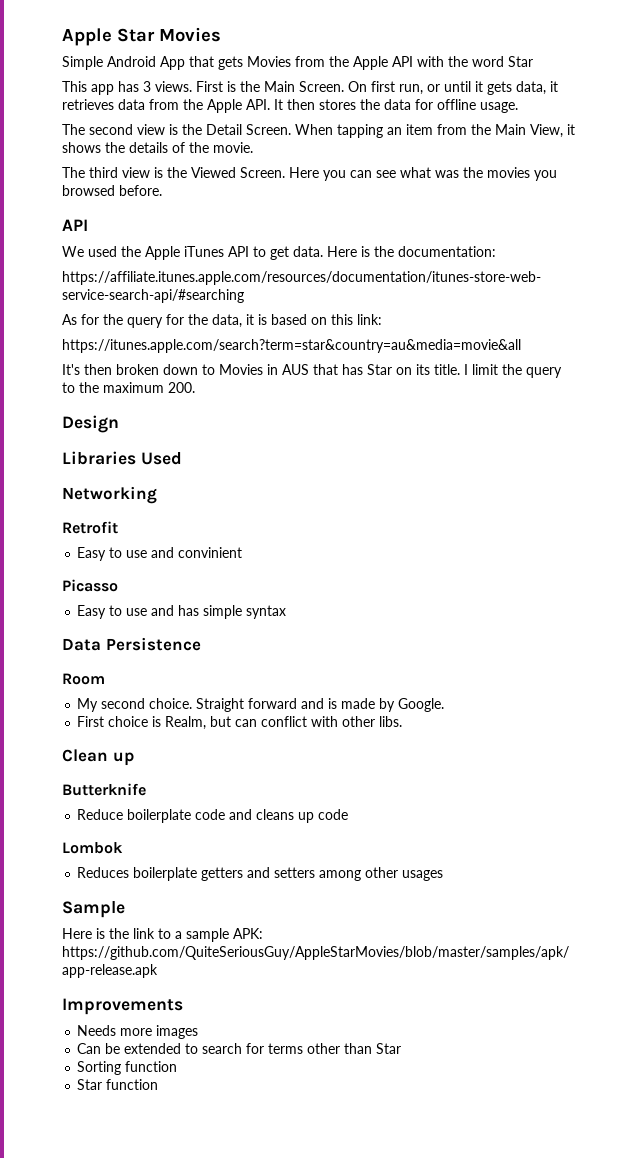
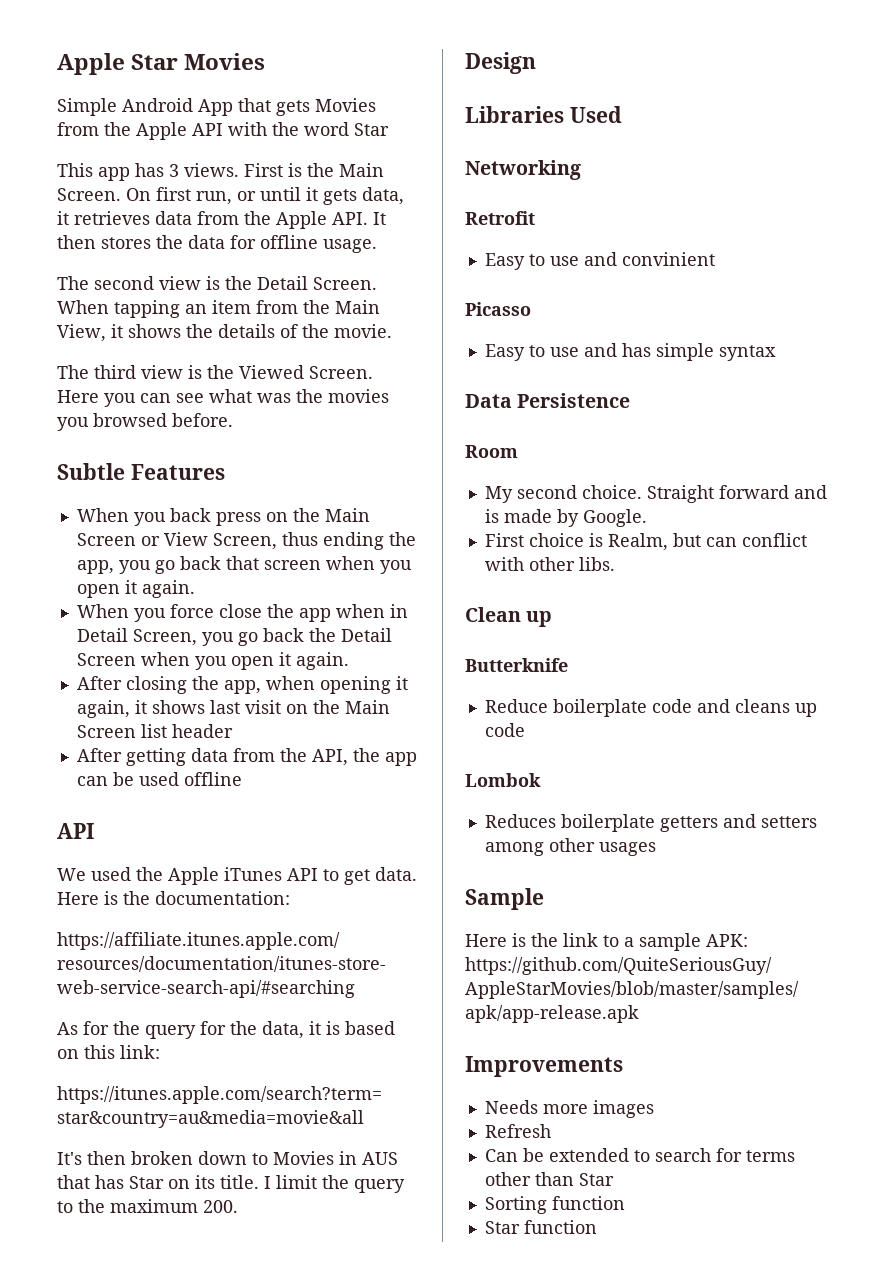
(162, 190) none -> [57,463,225,480] [76,508,370,526] [76,532,416,550] [76,556,412,574] [76,580,195,598] [76,604,408,622] [76,628,392,646] [76,652,349,670] [76,676,408,694] [76,700,390,718] [76,724,233,738] [76,748,417,766] [76,772,242,786] // Subtle Features // When you back press on the Main Screen or View Screen, thus ending the app, you go back that screen when you open it again. // When you force close the app when in Detail Screen, you go back the Detail Screen when you open it again. // After closing the app, when opening it again, it shows last visit on the Main Screen list header // After getting data from the API, the app can be used offline
(199, 1032) none -> [484,1124,551,1138] // Refresh

